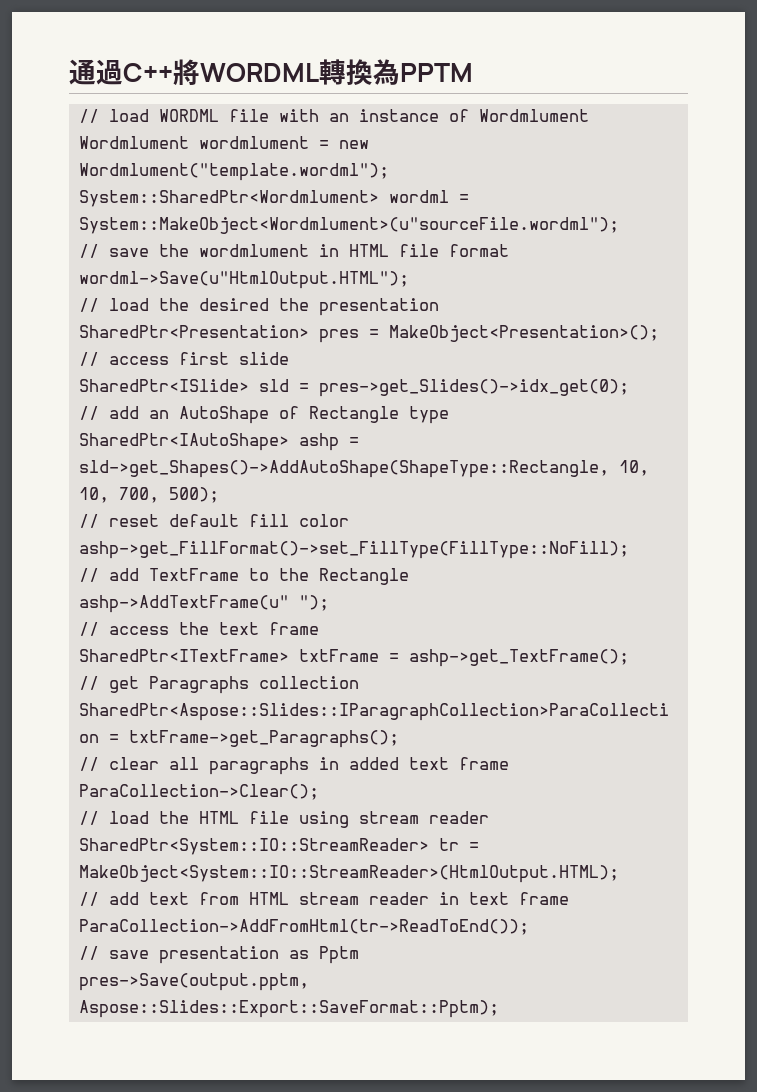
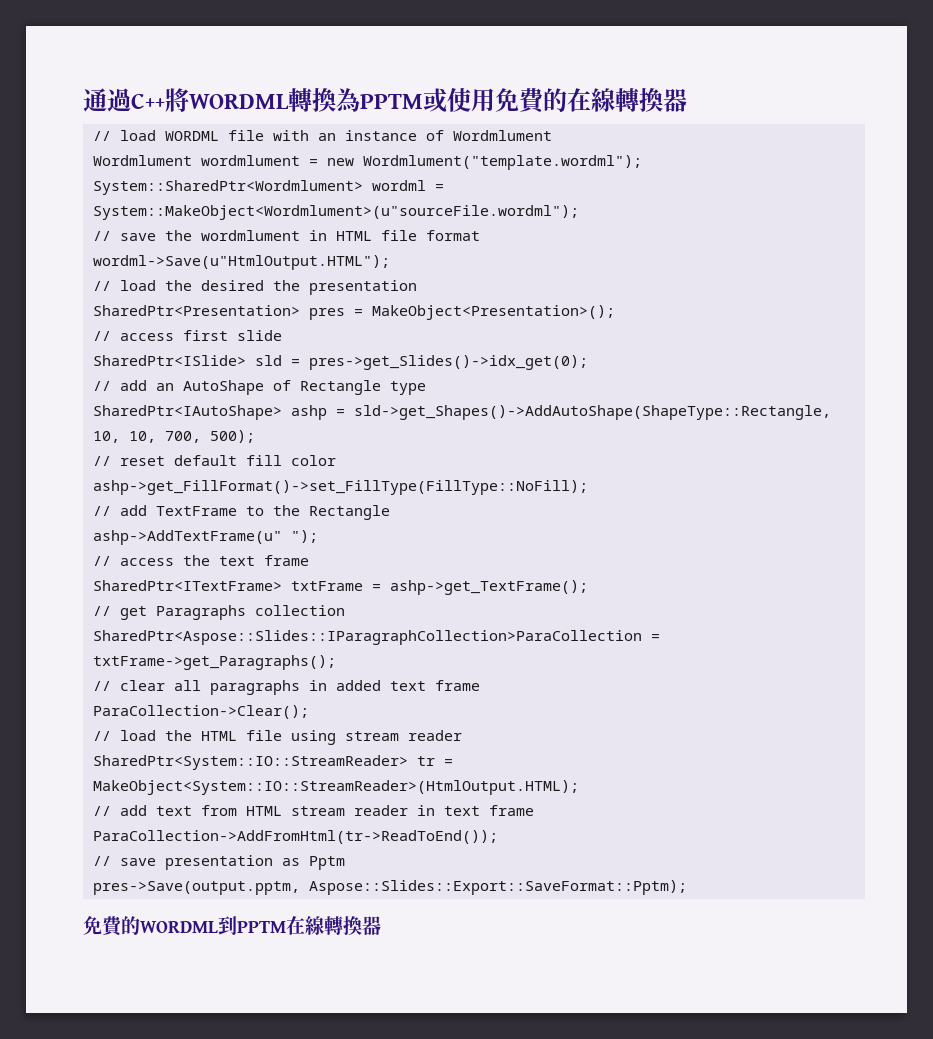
(473, 72) none -> [423,87,687,114] 或使用免費的在線轉換器
(500, 1009) none -> [83,916,381,937] // 免費的WORDML到PPTM在線轉換器

